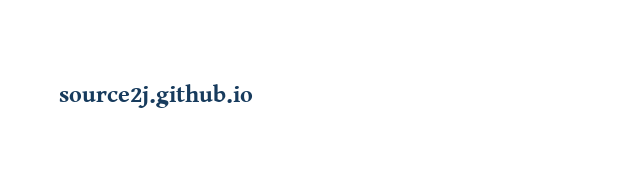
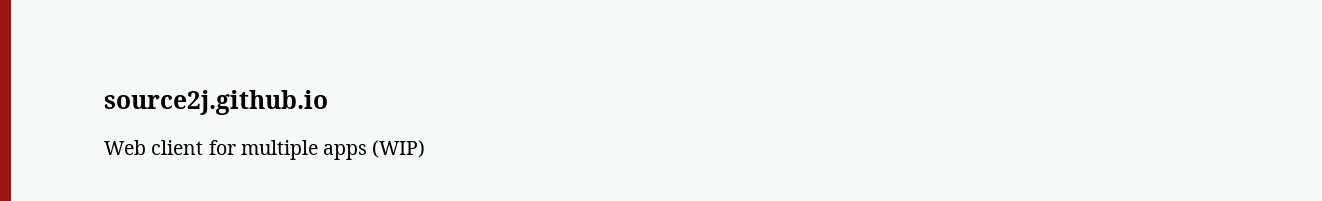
(253, 96) none -> [104,140,426,160] // Web client for multiple apps (WIP)

